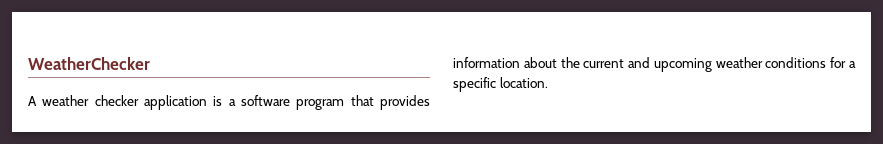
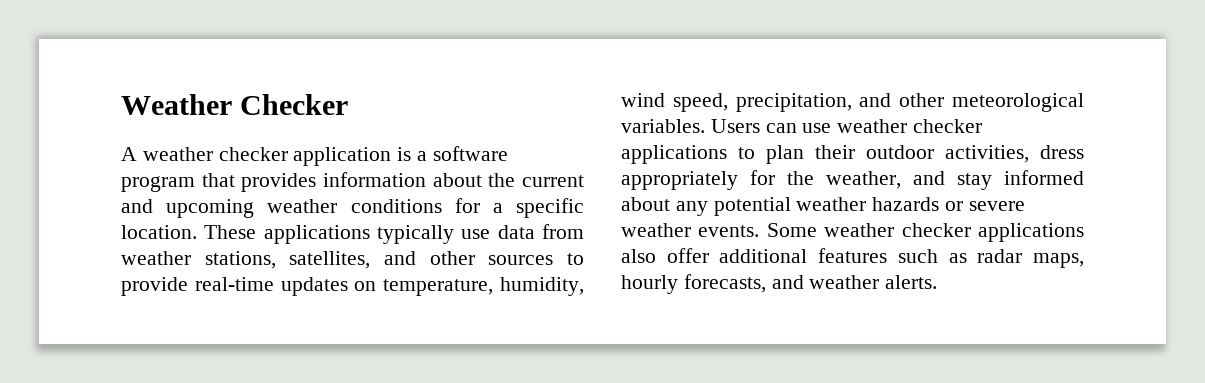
[28,57,150,70] WeatherChecker -> [121,94,349,115] Weather Checker
(548, 82) none -> [204,224,584,244] [121,251,584,269] [121,277,584,296] [621,93,1084,112] [621,119,983,133] [621,145,1084,164] [621,170,1084,190] [621,197,1025,216] [621,223,1084,242] [621,248,1084,268] [621,274,938,294] These applications typically use data from weather stations, satellites, and other sources to provide real-time updates on temperature, humidity, wind speed, precipitation, and other meteorological variables. Users can use weather checker applications to plan their outdoor activities, dress appropriately for the weather, and stay informed about any potential weather hazards or severe weather events. Some weather checker applications also offer additional features such as radar maps, hourly forecasts, and weather alerts.

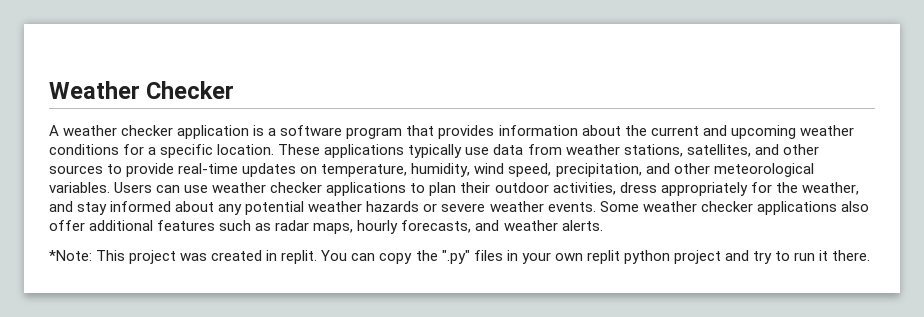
(938, 282) none -> [49,250,871,264] // *Note: This project was created in replit. You can copy the ".py" files in your own replit python project and try to run it there.

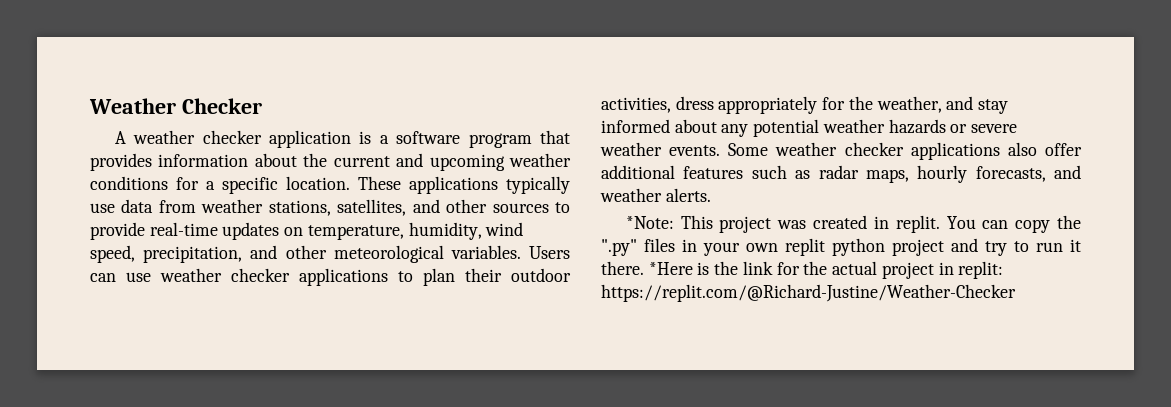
(871, 255) none -> [648,261,1004,279] [601,284,1016,302] *Here is the link for the actual project in replit: https://replit.com/@Richard-Justine/Weather-Checker

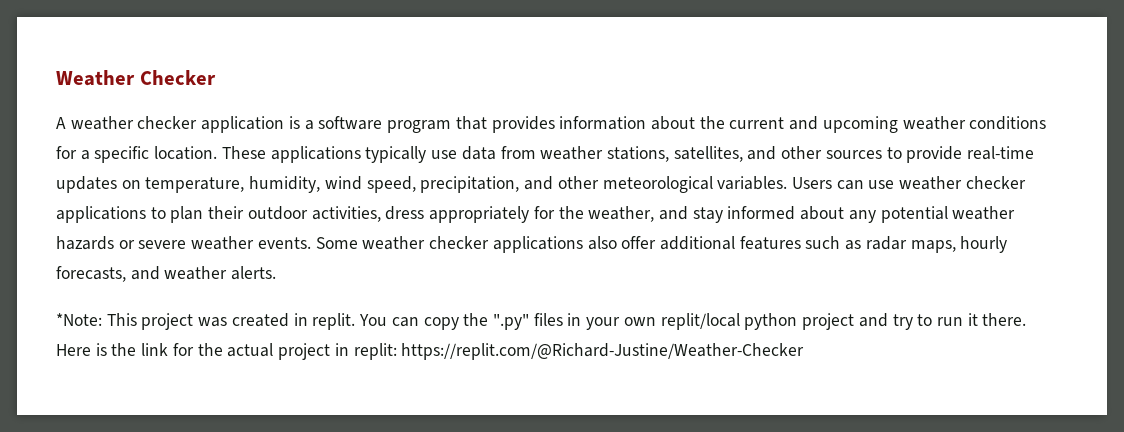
[785,238,825,256] replit -> [660,313,740,330] replit/local
[648,262,693,275] *Here -> [56,344,91,356] Here

